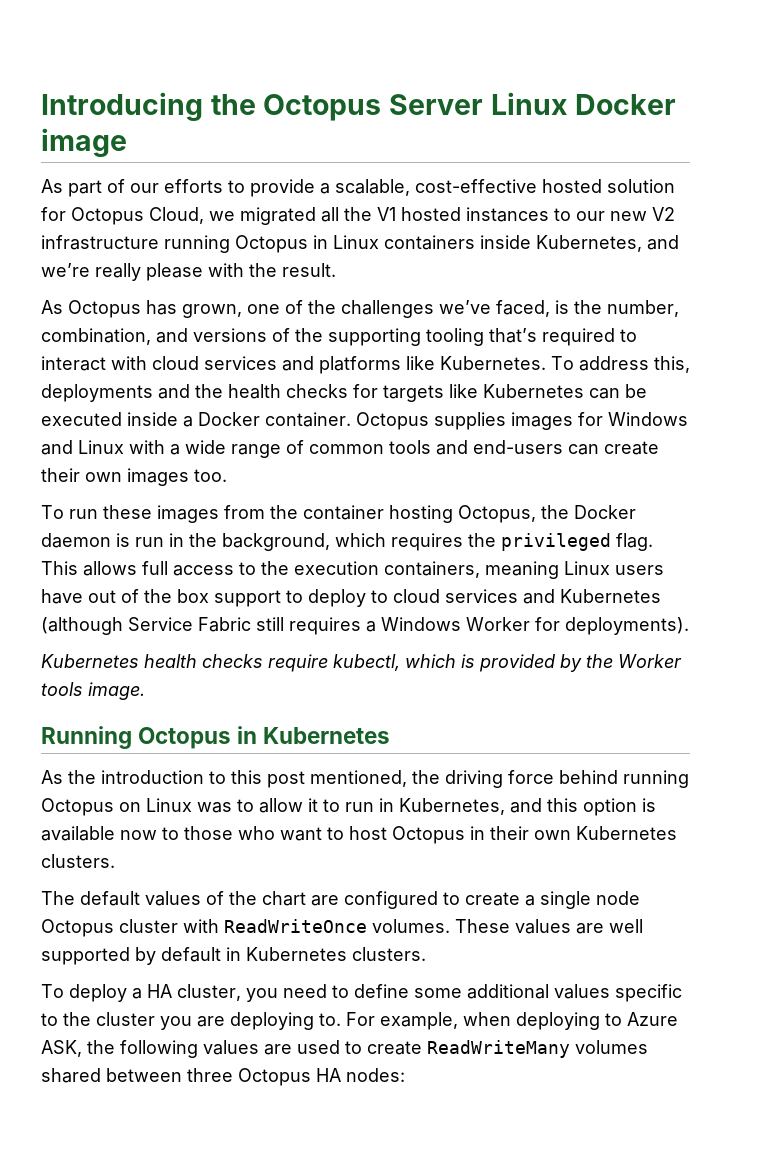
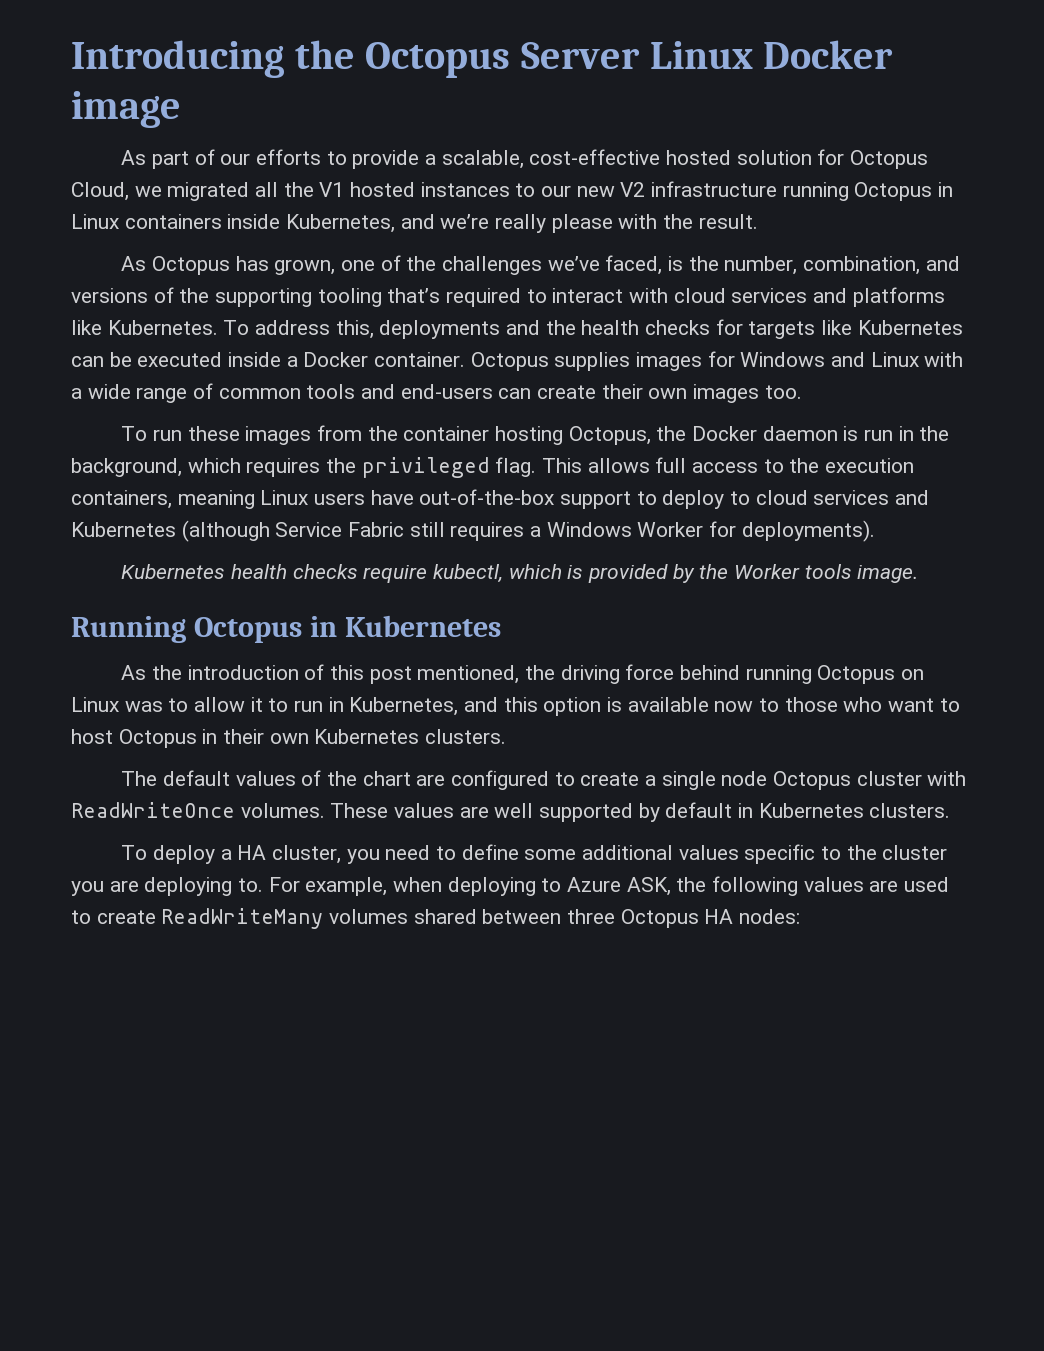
[88,589,209,603] out of the box -> [419,489,555,505] out-of-the-box
[209,771,226,784] to -> [304,664,325,680] of

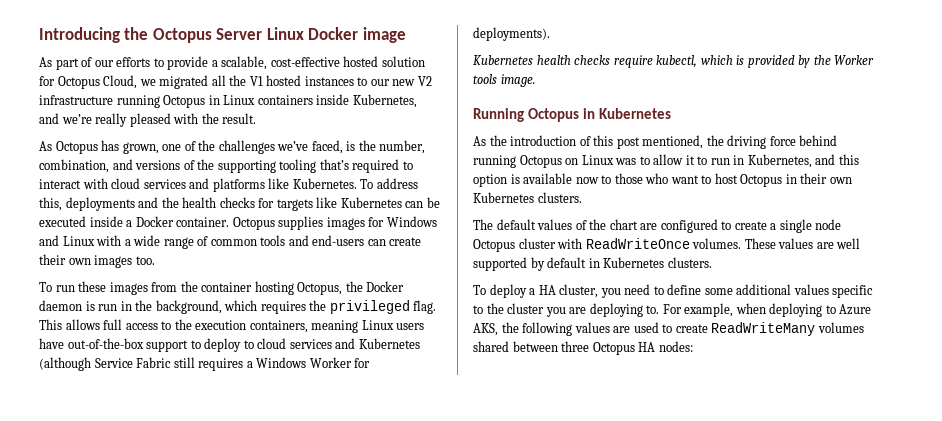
[551,214,613,233] please -> [129,113,171,127] pleased
[626,877,671,896] ASK, -> [473,323,498,336] AKS,

